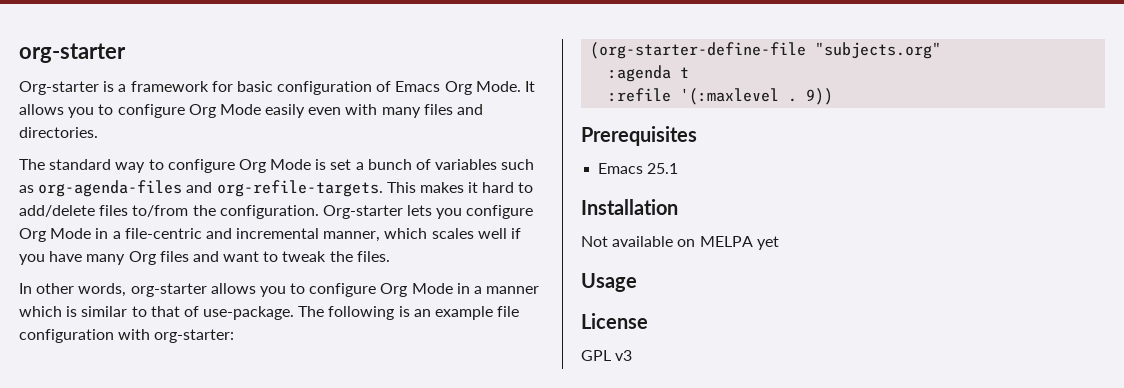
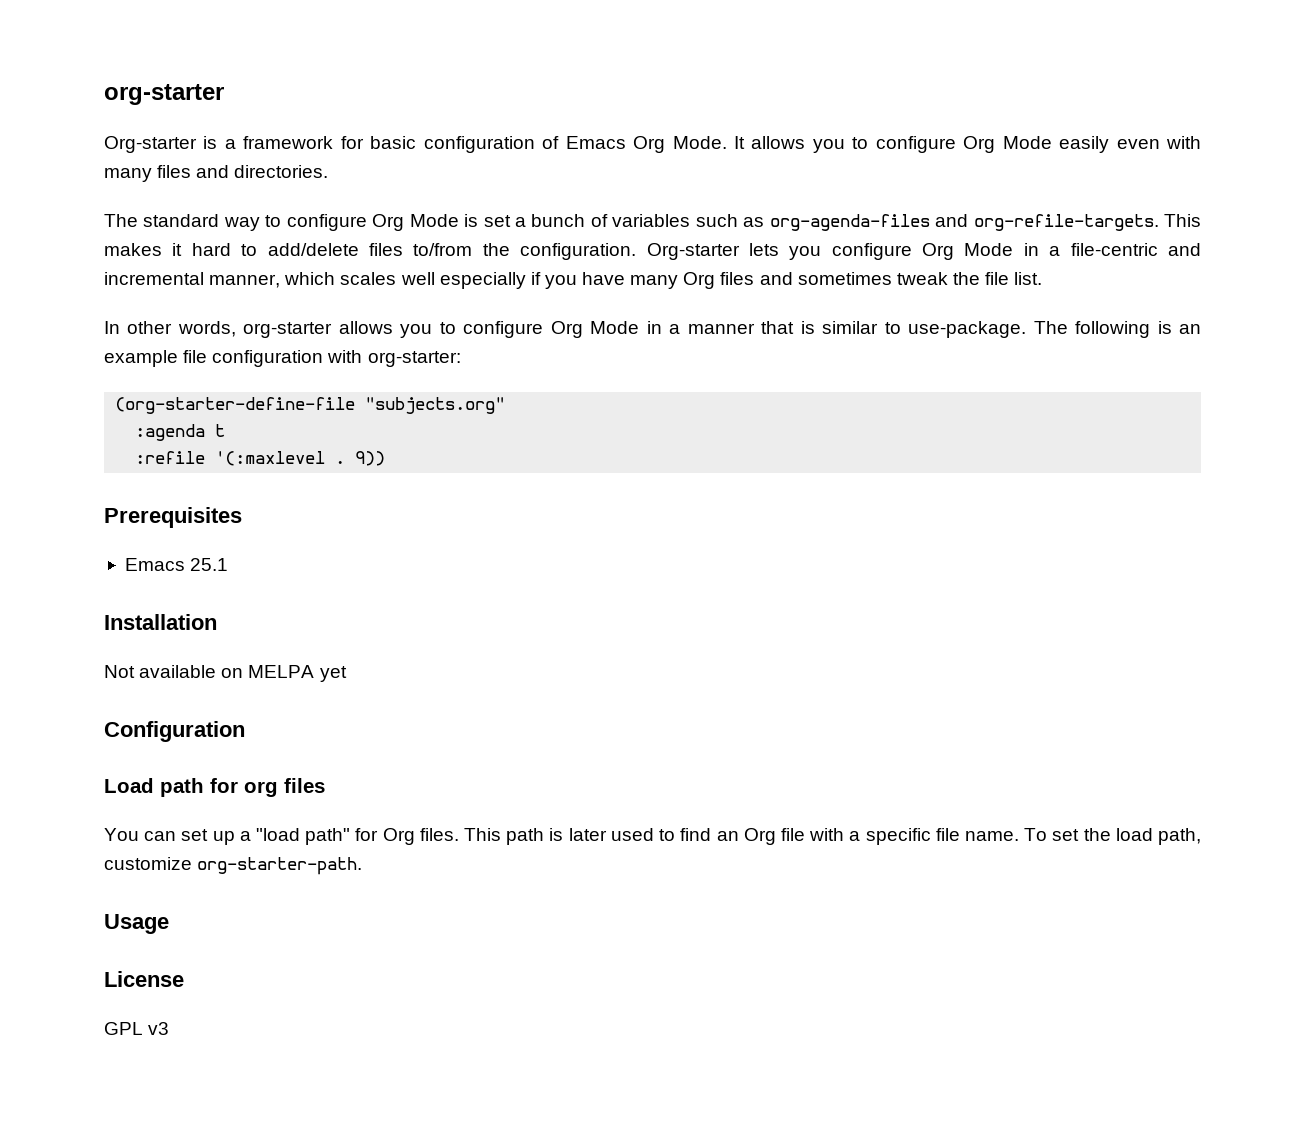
(507, 233) none -> [439,272,526,289] especially
[223,251,390,262] want to tweak the files. -> [797,272,1043,285] sometimes tweak the file list.
[19,306,62,317] which -> [761,321,795,334] that
[150,306,199,317] that of -> (901, 328) none
(779, 243) none -> [104,721,245,742] [104,778,325,797] [104,828,1202,845] [104,857,363,875] // Configuration // Load path for org files // You can set up a "load path" for Org files. This path is later used to find an Org file with a specific file name. To set the load path, customize org-starter-path.

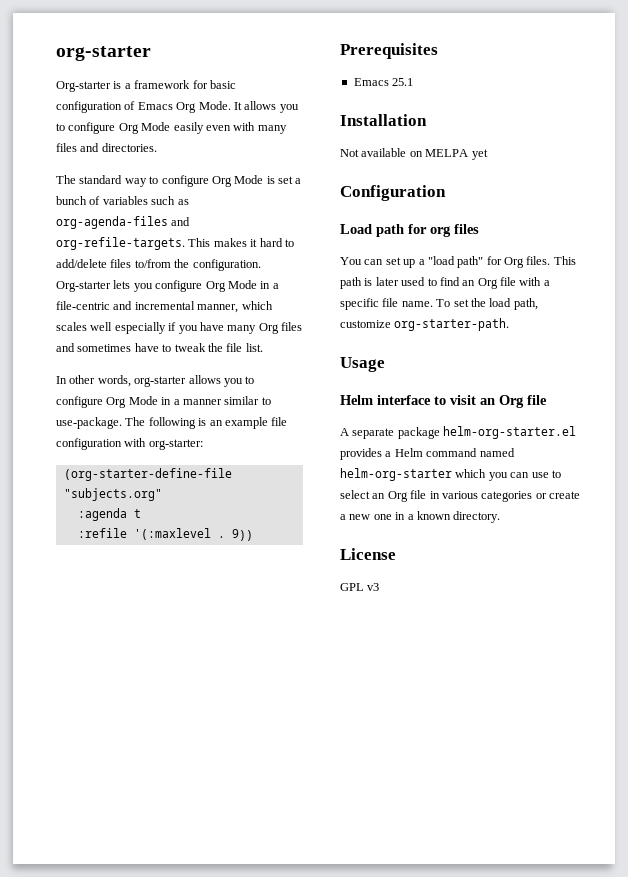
(892, 278) none -> [134,343,172,352] have to
[761,321,815,334] that is -> (222, 402) none
(169, 924) none -> [340,395,547,408] [340,426,577,439] [340,448,515,460] [340,468,561,481] [340,490,580,502] [340,511,501,523] // Helm interface to visit an Org file // A separate package helm-org-starter.el provides a Helm command named helm-org-starter which you can use to select an Org file in various categories or create a new one in a known directory.

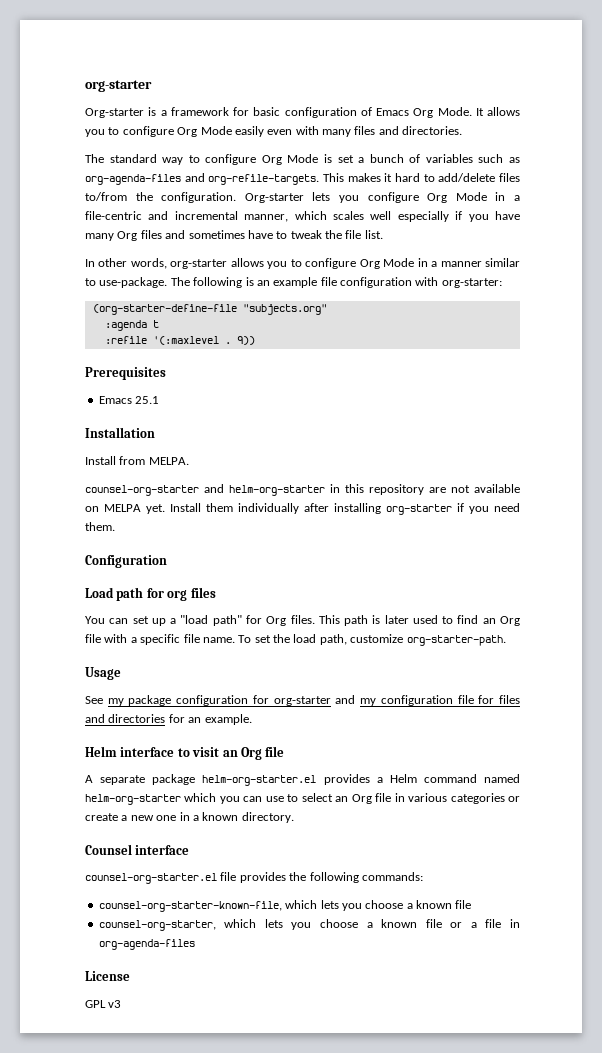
[340,148,488,160] Not available on MELPA yet -> [85,456,189,465] [85,484,520,496] [85,503,520,515] [85,522,115,531] Install from MELPA. // counsel-org-starter and helm-org-starter in this repository are not available on MELPA yet. Install them individually after installing org-starter if you need them.
(385, 364) none -> [85,695,521,706] [85,714,252,725] // See my package configuration for org-starter and my configuration file for files and directories for an example.
(501, 517) none -> [85,844,190,855] [85,872,423,884] [98,900,472,912] [98,919,520,931] [98,939,195,950] // Counsel interface // counsel-org-starter.el file provides the following commands: // counsel-org-starter-known-file, which lets you choose a known file // counsel-org-starter, which lets you choose a known file or a file in org-agenda-files

